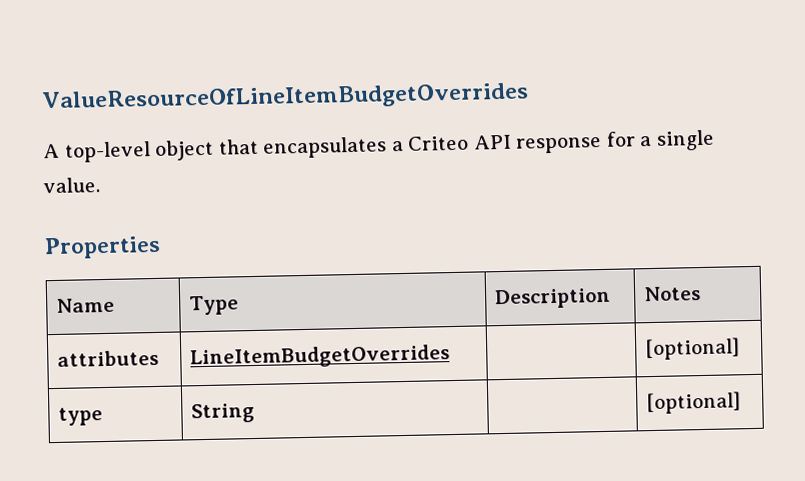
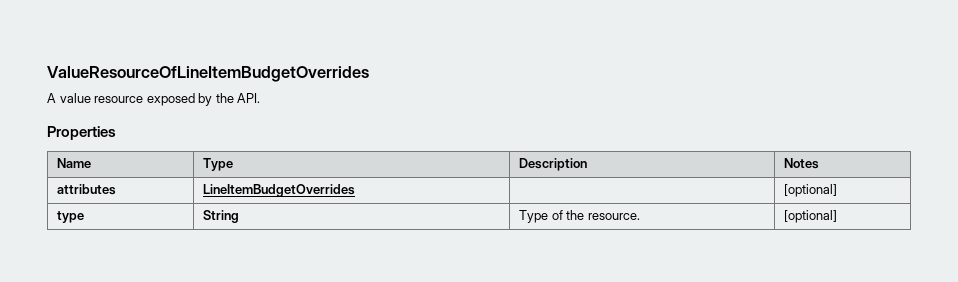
[63,129,715,163] [43,177,100,194] top-level object that encapsulates a Criteo API response for a single value. -> [59,93,261,106] value resource exposed by the API.
(255, 413) none -> [519,210,640,223] Type of the resource.

